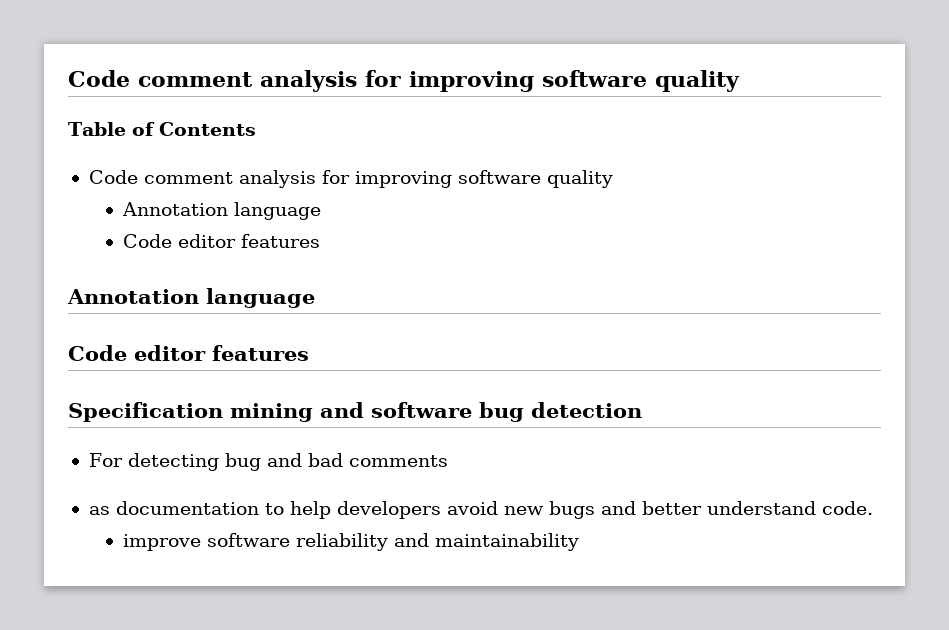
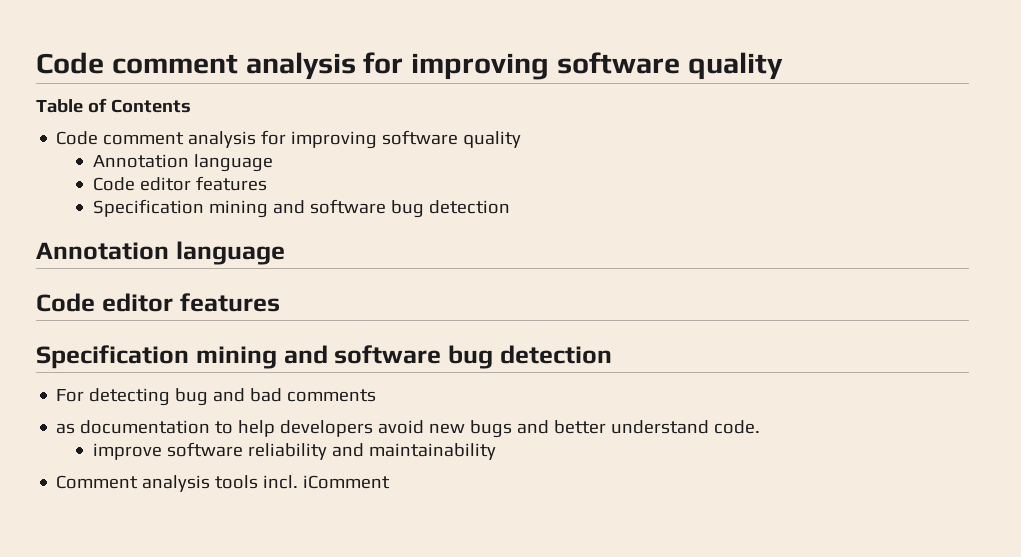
(321, 241) none -> [92,199,510,218] // Specification mining and software bug detection
(580, 542) none -> [56,475,391,492] // Comment analysis tools incl. iComment

